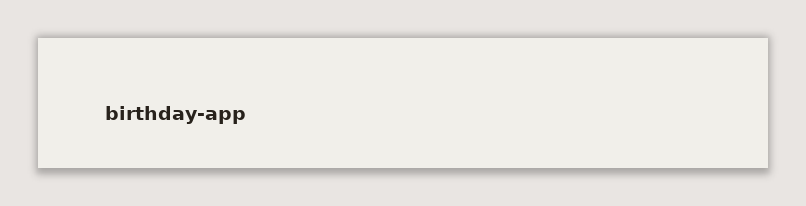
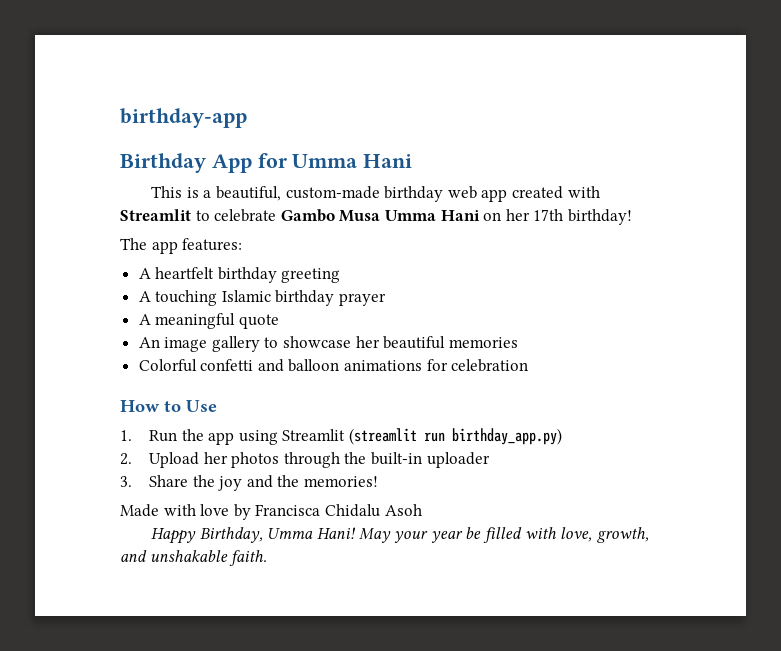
(246, 115) none -> [120,153,413,173] [151,186,600,202] [120,209,632,225] [120,238,243,254] [138,267,341,283] [138,290,387,306] [138,313,279,329] [138,336,518,352] [138,359,529,372] [120,400,217,412] [120,428,563,445] [120,452,490,468] [120,475,379,491] [120,504,422,520] [151,527,649,544] [120,550,268,566] // Birthday App for Umma Hani // This is a beautiful, custom-made birthday web app created with Streamlit to celebrate Gambo Musa Umma Hani on her 17th birthday! // The app features: // A heartfelt birthday greeting // A touching Islamic birthday prayer // A meaningful quote // An image gallery to showcase her beautiful memories // Colorful confetti and balloon animations for celebration // How to Use // 1. Run the app using Streamlit (streamlit run birthday_app.py) // 2. Upload her photos through the built-in uploader // 3. Share the joy and the memories! // Made with love by Francisca Chidalu Asoh // Happy Birthday, Umma Hani! May your year be filled with love, growth, and unshakable faith.

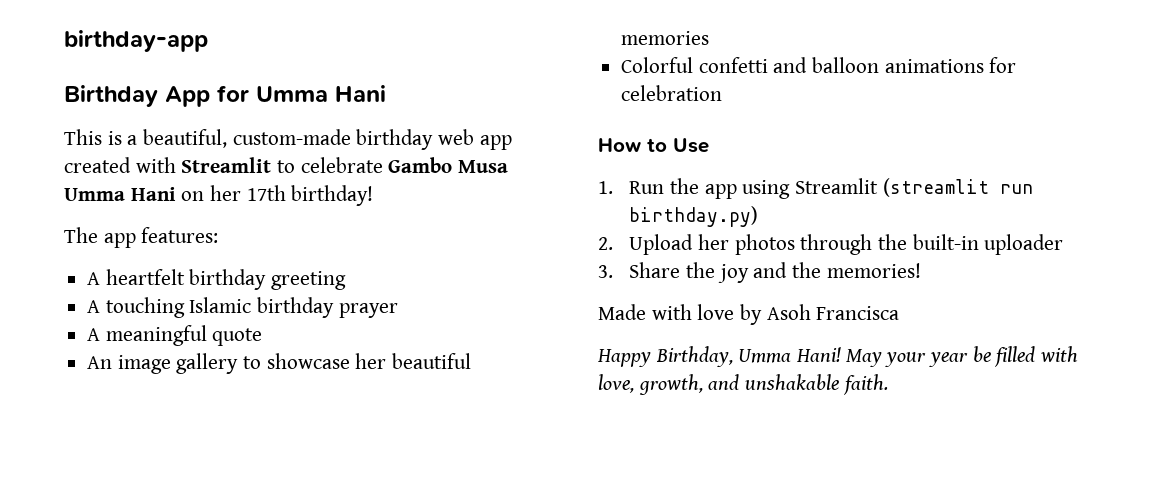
[452,428,563,445] birthday_app.py) -> [629,206,759,227] birthday.py)
(251, 512) none -> [766,304,811,320] Asoh
[324,504,422,517] Chidalu Asoh -> (900, 313) none

